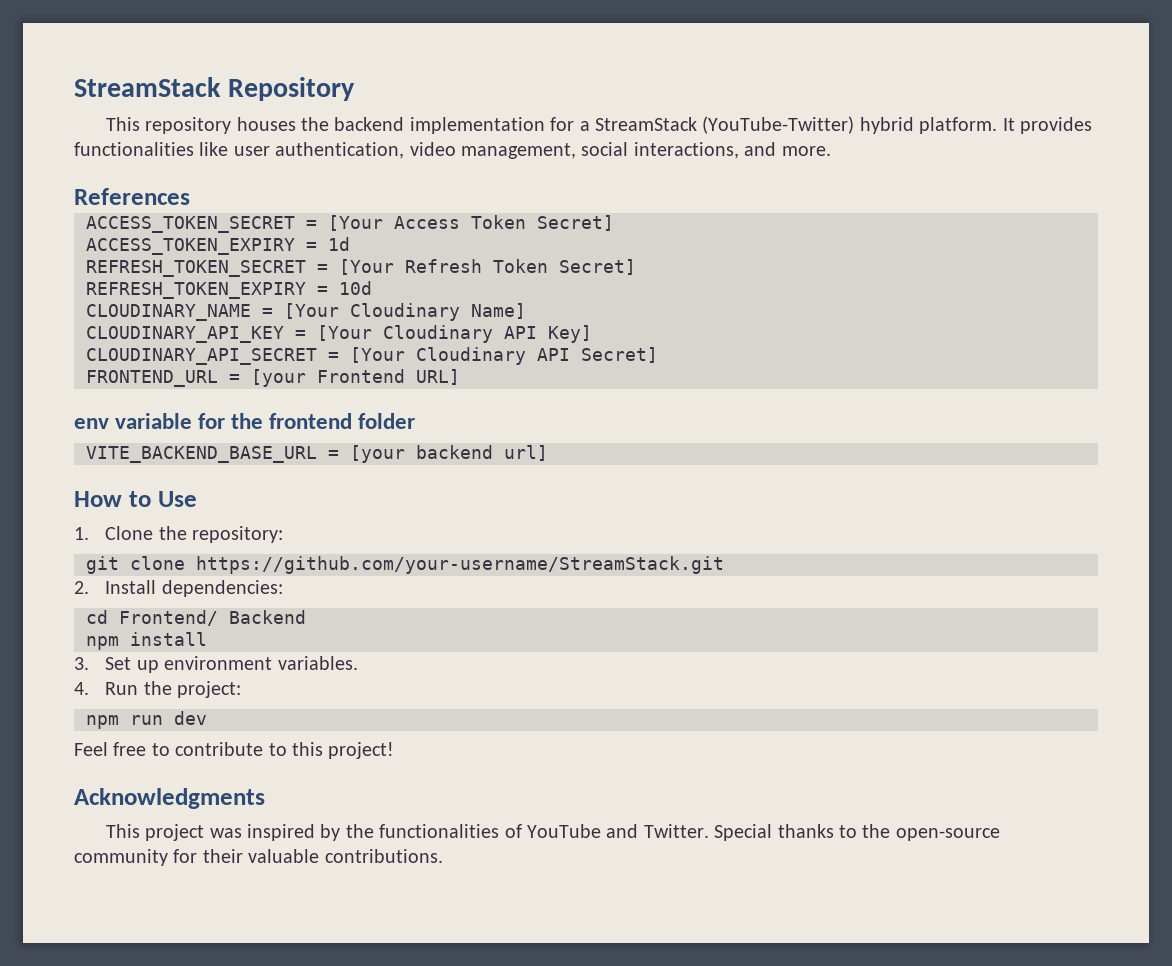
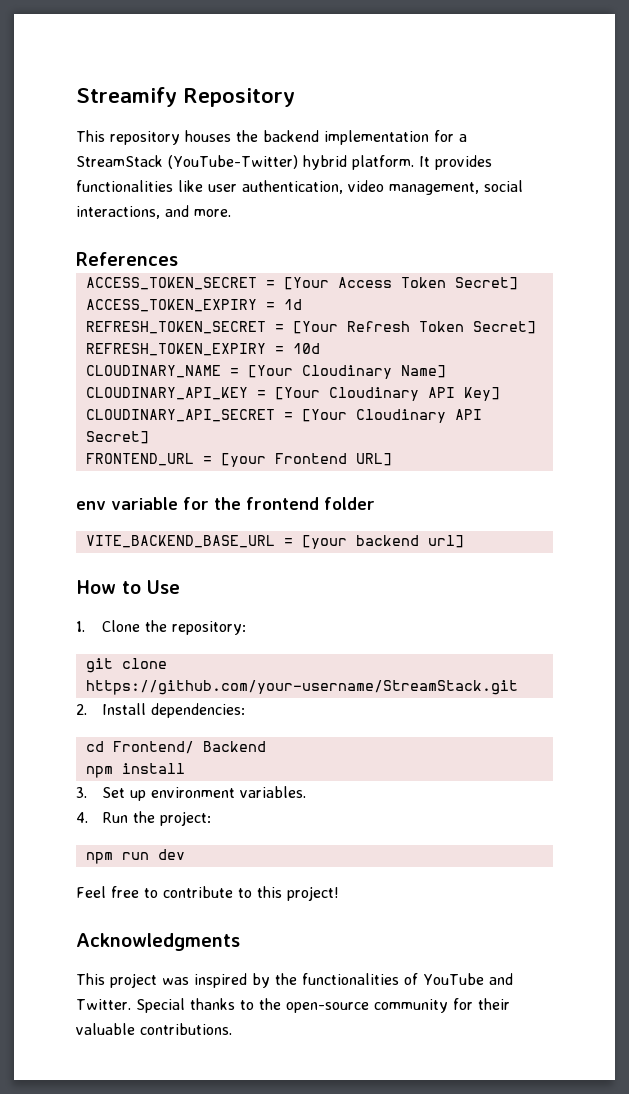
[74,77,221,97] StreamStack -> [76,87,177,107] Streamify

